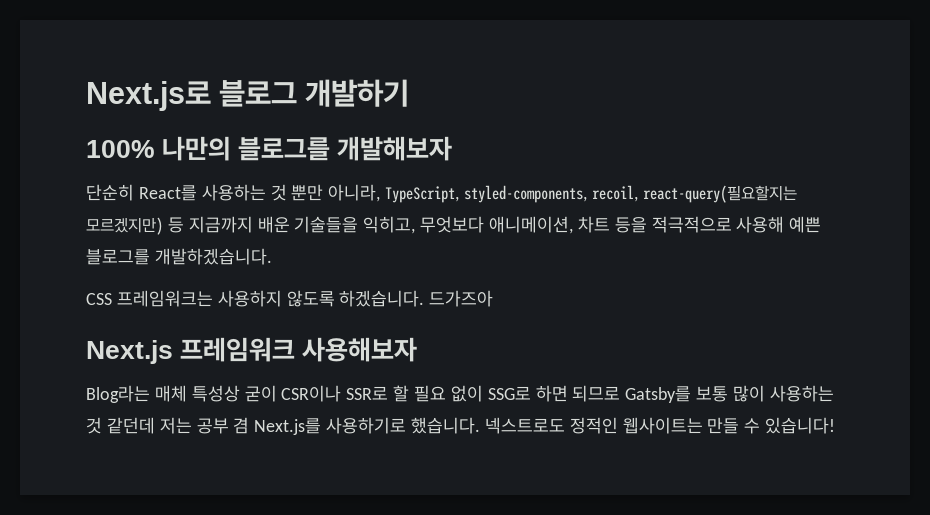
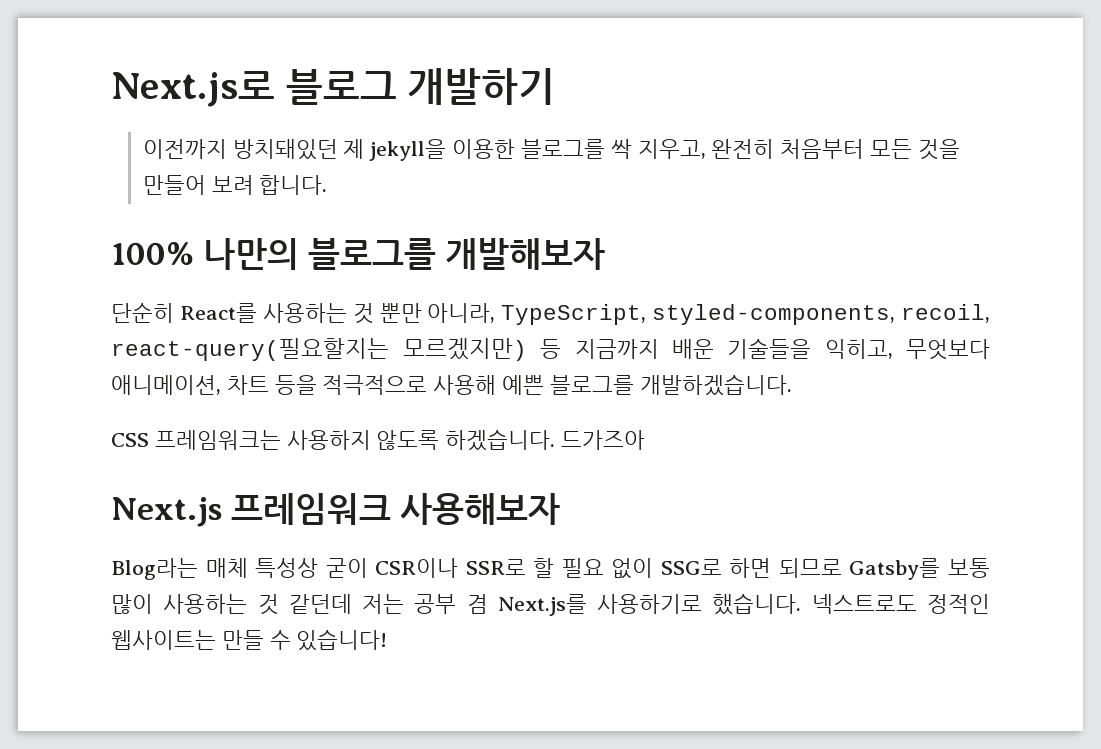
(410, 93) none -> [142,139,960,161] [142,175,328,195] // 이전까지 방치돼있던 제 jekyll을 이용한 블로그를 싹 지우고, 완전히 처음부터 모든 것을 만들어 보려 합니다.

